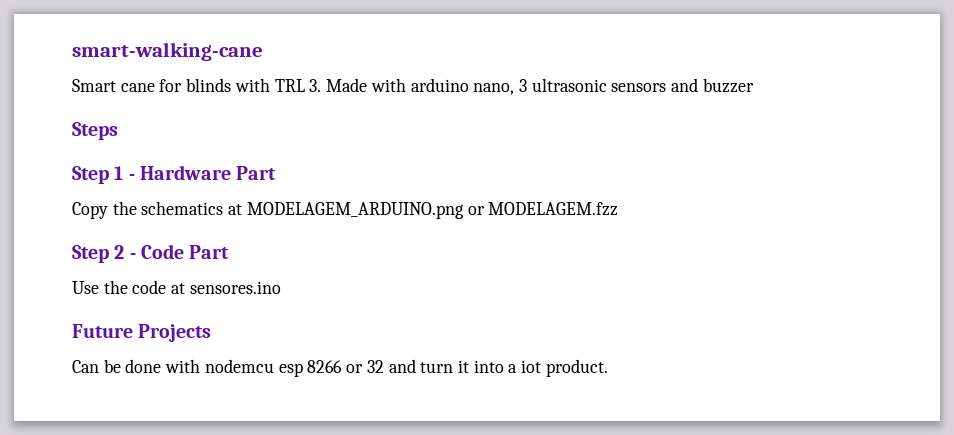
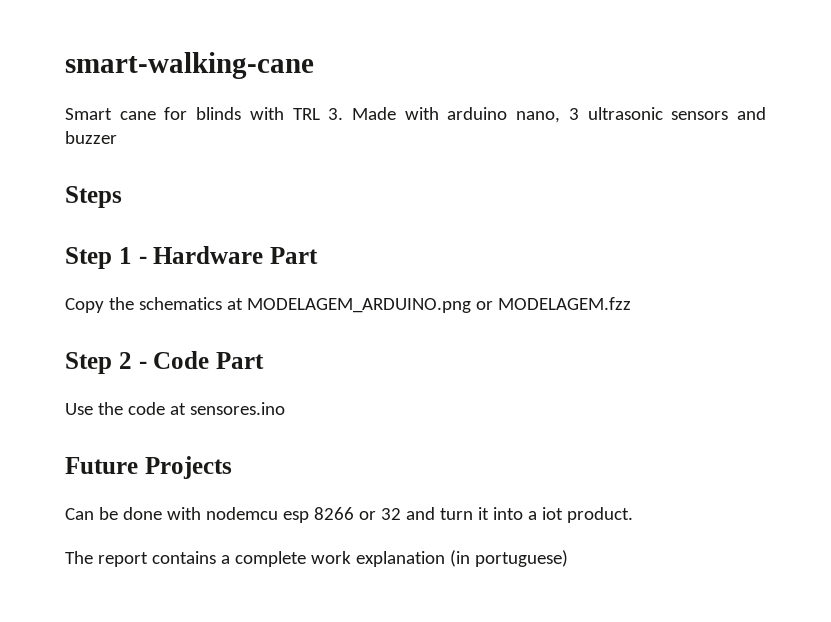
(608, 368) none -> [65,550,568,567] // The report contains a complete work explanation (in portuguese)

